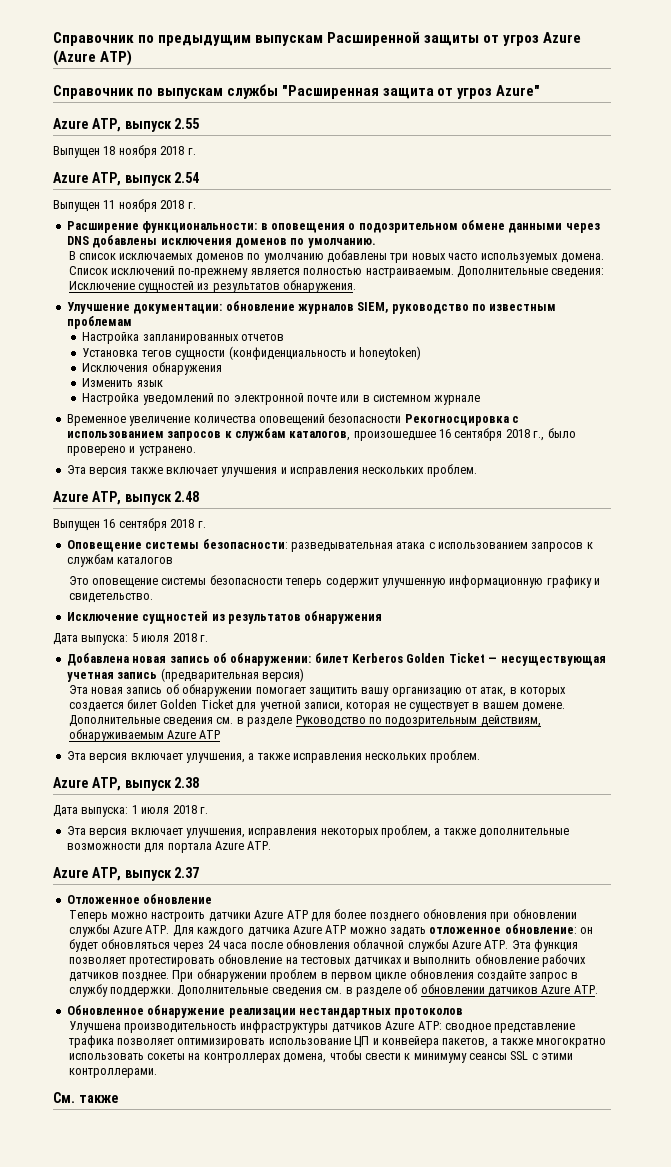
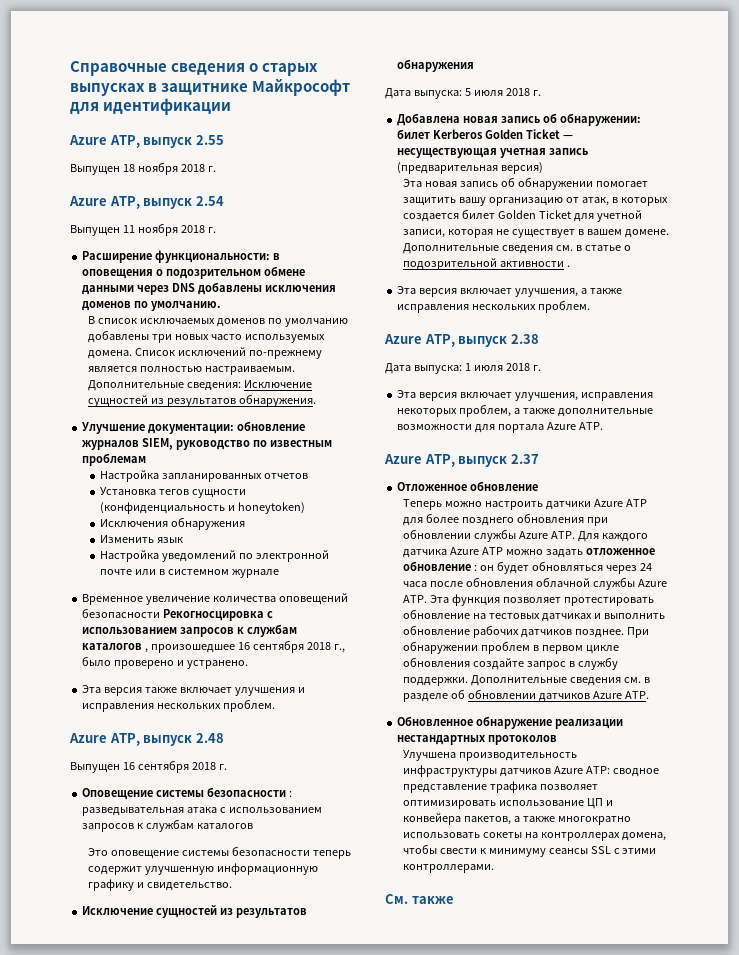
[53,31,582,46] [53,50,133,66] [53,84,541,99] Справочник по предыдущим выпускам Расширенной защиты от угроз Azure (Azure ATP) // Справочник по выпускам службы "Расширенная защита от угроз Azure" -> [70,61,319,76] [70,79,351,96] [70,98,232,115] Справочные сведения о старых выпусках в защитнике Майкрософт для идентификации
[289,431,351,441] каталогов, -> [82,643,149,653] каталогов ,
[202,539,288,549] безопасности: -> [207,787,293,797] безопасности :
[247,715,541,727] [68,729,221,742] разделе Руководство по подозрительным действиям, обнаруживаемым Azure ATP -> [584,245,631,251] [402,258,570,270] статье о подозрительной активности .
[504,924,577,934] обновление: -> [402,561,477,571] обновление :

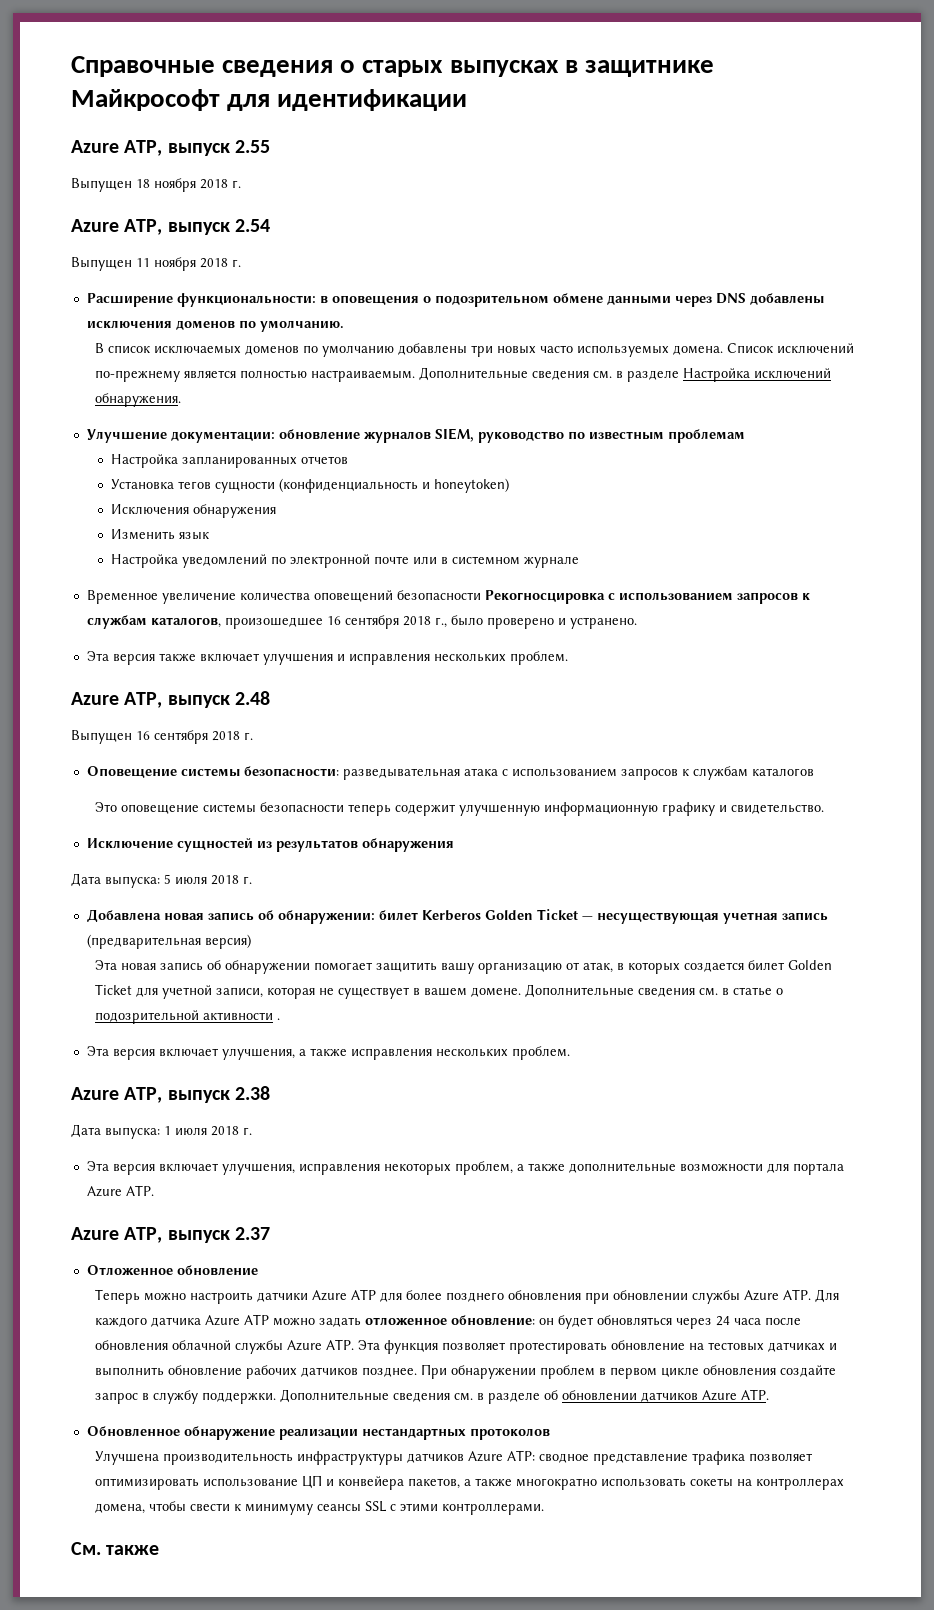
[186,380,312,391] [87,395,236,407] сведения: Исключение сущностей из результатов -> [532,368,832,382] сведения см. в разделе Настройка исключений
[82,643,149,653] каталогов , -> [150,617,221,628] каталогов,
[207,787,293,797] безопасности : -> [243,766,339,776] безопасности:
[402,561,477,571] обновление : -> [451,1315,536,1326] обновление:

